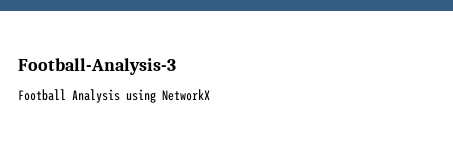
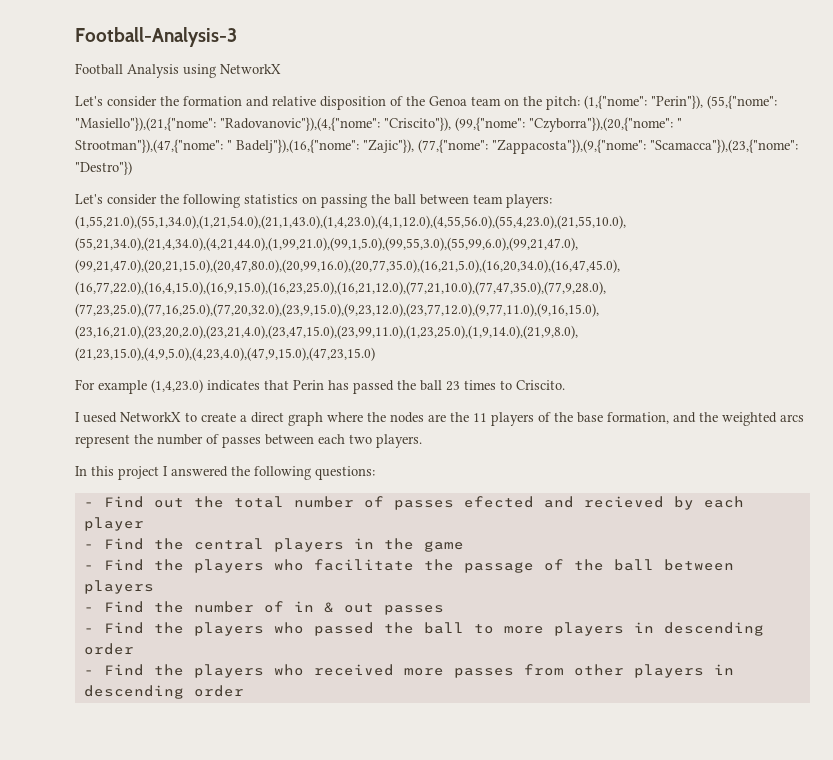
(210, 95) none -> [75,95,777,110] [75,117,682,132] [75,139,798,154] [75,161,132,175] [75,194,552,208] [75,215,626,229] [75,237,578,251] [75,259,620,273] [75,281,606,295] [75,303,599,317] [75,325,578,339] [75,347,375,361] [75,379,565,394] [75,412,804,426] [75,434,422,448] [75,466,375,480] [83,496,744,510] [83,517,144,531] [83,538,464,552] [83,559,734,573] [83,580,154,594] [83,601,444,615] [83,622,764,636] [83,643,134,655] [83,664,734,678] [83,685,244,699] // Let's consider the formation and relative disposition of the Genoa team on the pitch: (1,{"nome": "Perin"}), (55,{"nome": "Masiello"}),(21,{"nome": "Radovanovic"}),(4,{"nome": "Criscito"}), (99,{"nome": "Czyborra"}),(20,{"nome": " Strootman"}),(47,{"nome": " Badelj"}),(16,{"nome": "Zajic"}), (77,{"nome": "Zappacosta"}),(9,{"nome": "Scamacca"}),(23,{"nome": "Destro"}) // Let's consider the following statistics on passing the ball between team players: (1,55,21.0),(55,1,34.0),(1,21,54.0),(21,1,43.0),(1,4,23.0),(4,1,12.0),(4,55,56.0),(55,4,23.0),(21,55,10.0), (55,21,34.0),(21,4,34.0),(4,21,44.0),(1,99,21.0),(99,1,5.0),(99,55,3.0),(55,99,6.0),(99,21,47.0), (99,21,47.0),(20,21,15.0),(20,47,80.0),(20,99,16.0),(20,77,35.0),(16,21,5.0),(16,20,34.0),(16,47,45.0), (16,77,22.0),(16,4,15.0),(16,9,15.0),(16,23,25.0),(16,21,12.0),(77,21,10.0),(77,47,35.0),(77,9,28.0), (77,23,25.0),(77,16,25.0),(77,20,32.0),(23,9,15.0),(9,23,12.0),(23,77,12.0),(9,77,11.0),(9,16,15.0), (23,16,21.0),(23,20,2.0),(23,21,4.0),(23,47,15.0),(23,99,11.0),(1,23,25.0),(1,9,14.0),(21,9,8.0), (21,23,15.0),(4,9,5.0),(4,23,4.0),(47,9,15.0),(47,23,15.0) // For example (1,4,23.0) indicates that Perin has passed the ball 23 times to Criscito. // I uesed NetworkX to create a direct graph where the nodes are the 11 players of the base formation, and the weighted arcs represent the number of passes between each two players. // In this project I answered the following questions: // - Find out the total number of passes efected and recieved by each player // - Find the central players in the game // - Find the players who facilitate the passage of the ball between players // - Find the number of in & out passes // - Find the players who passed the ball to more players in descending order // - Find the players who received more passes from other players in descending order

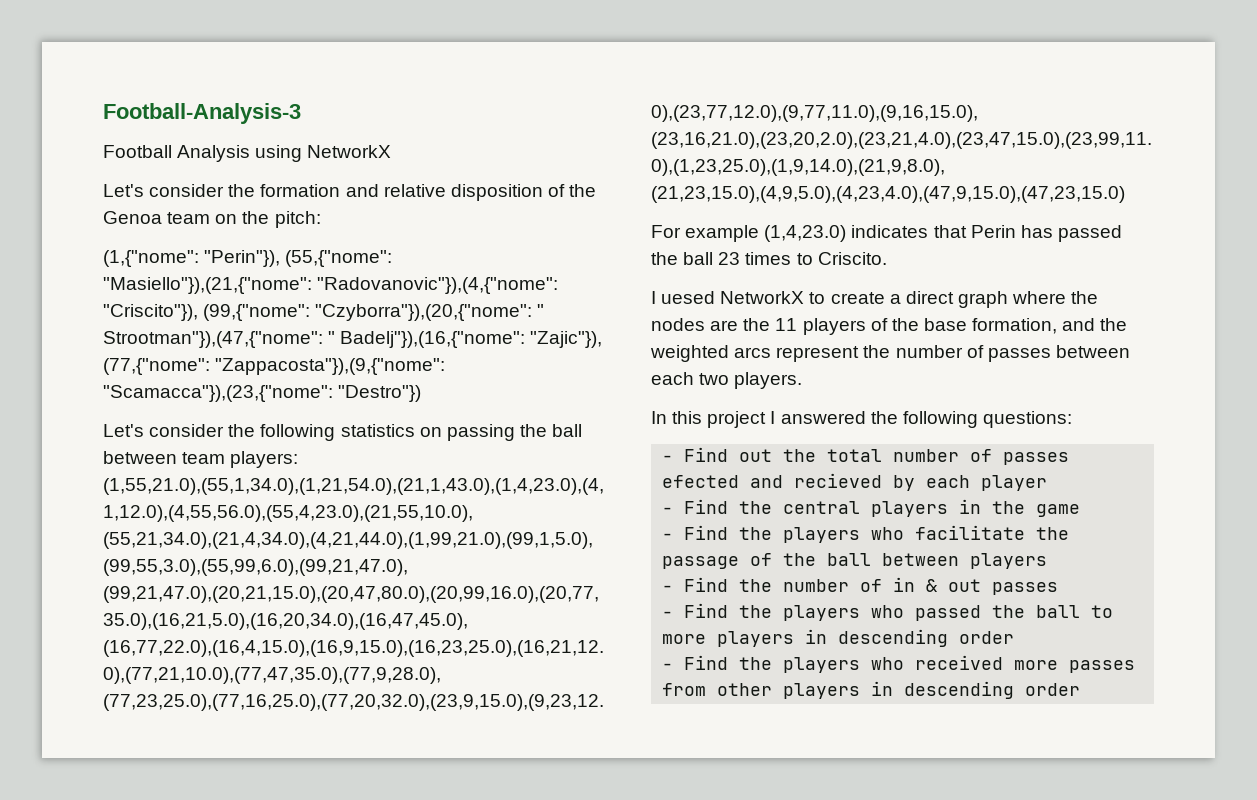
(580, 103) none -> (321, 219) //

